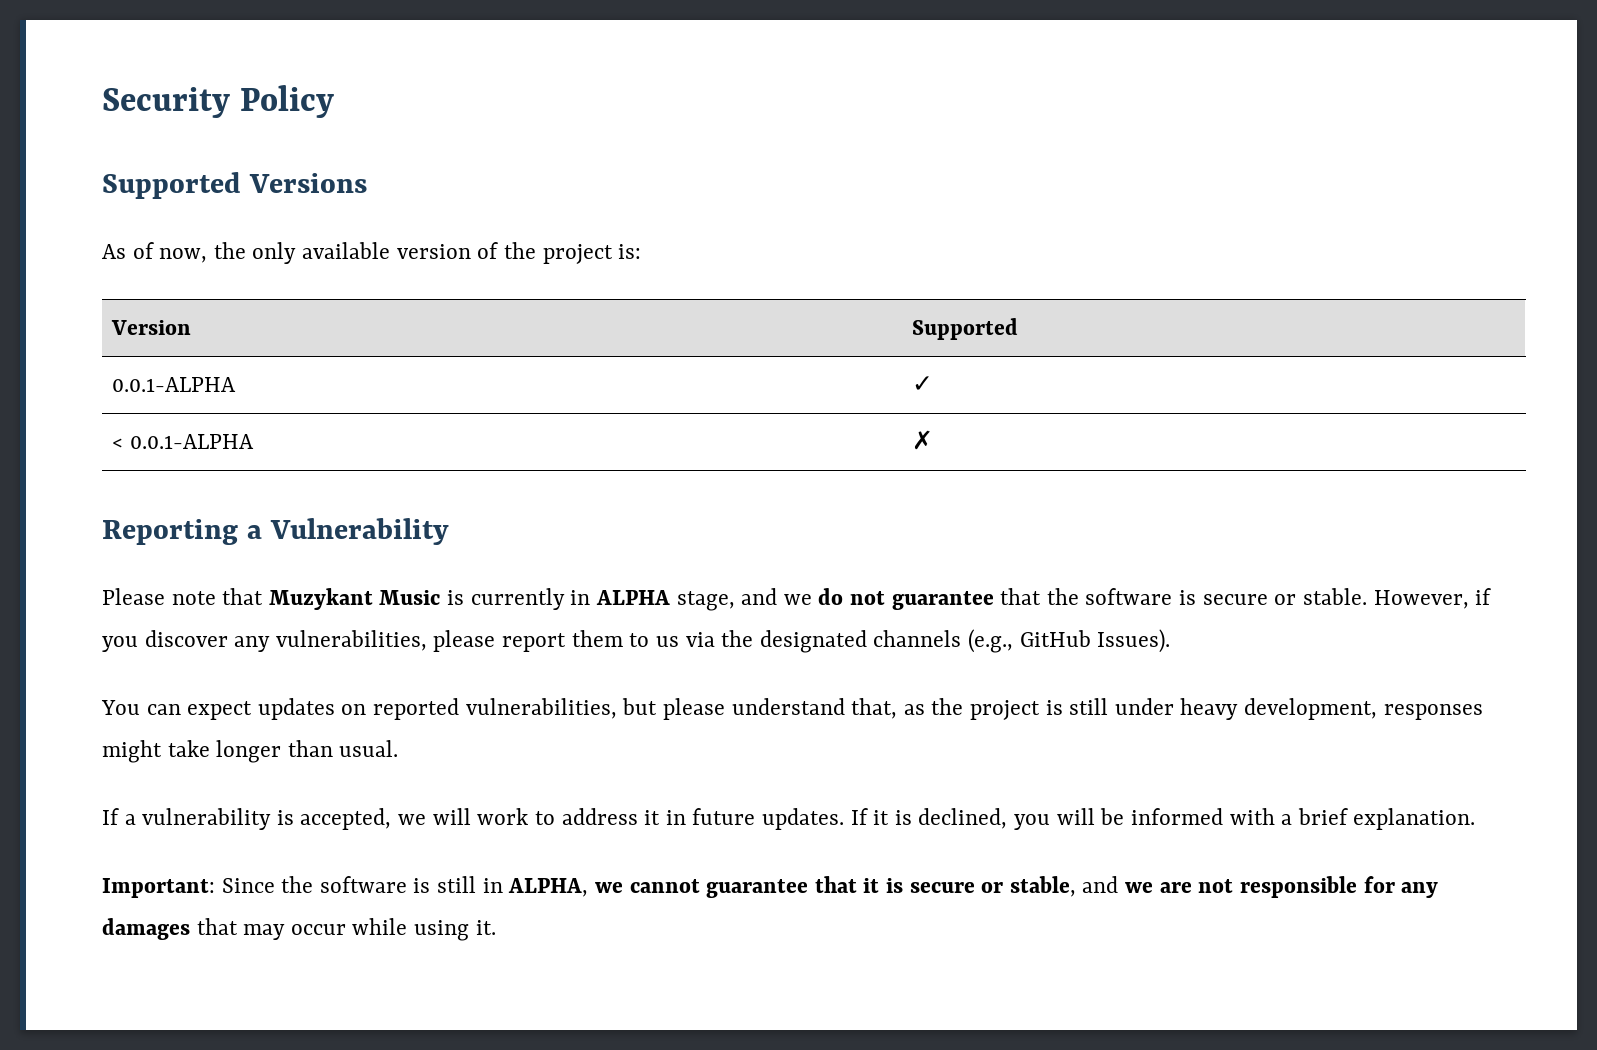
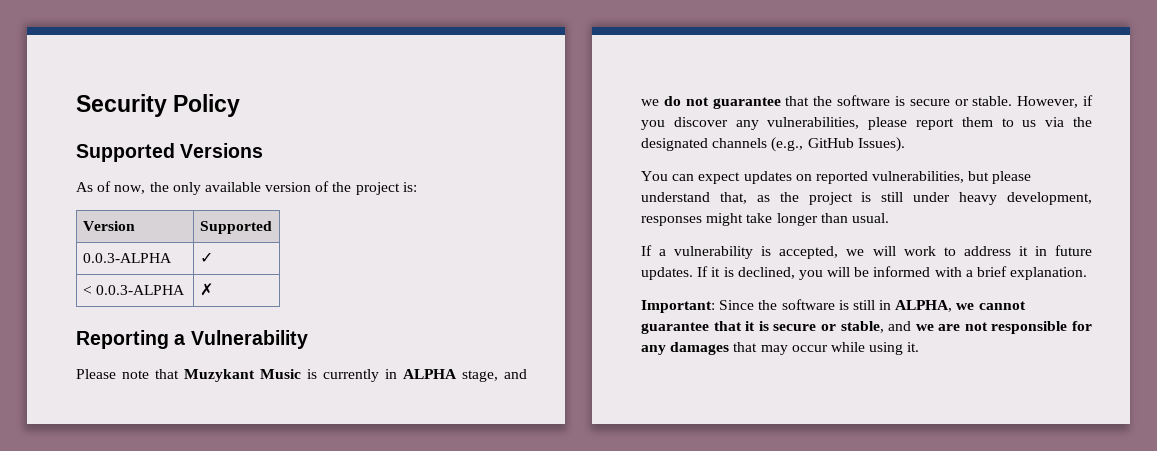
[112,377,237,392] 0.0.1-ALPHA -> [82,253,172,263] 0.0.3-ALPHA
[129,434,254,449] 0.0.1-ALPHA -> [96,285,186,295] 0.0.3-ALPHA

